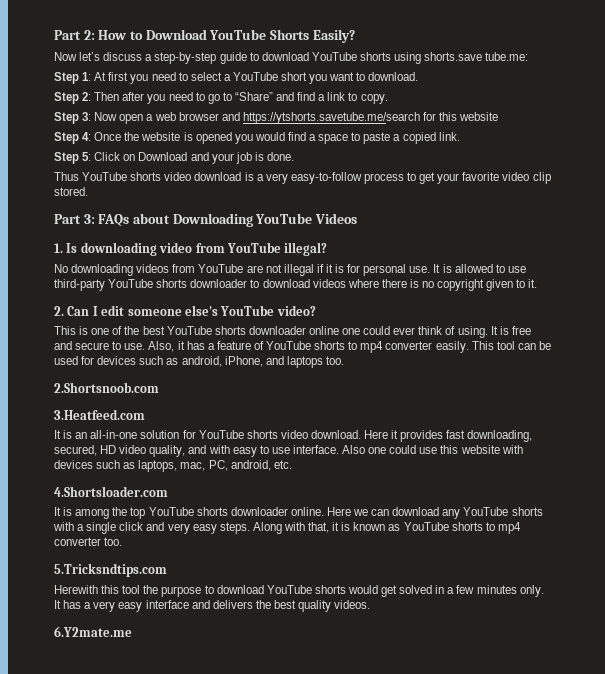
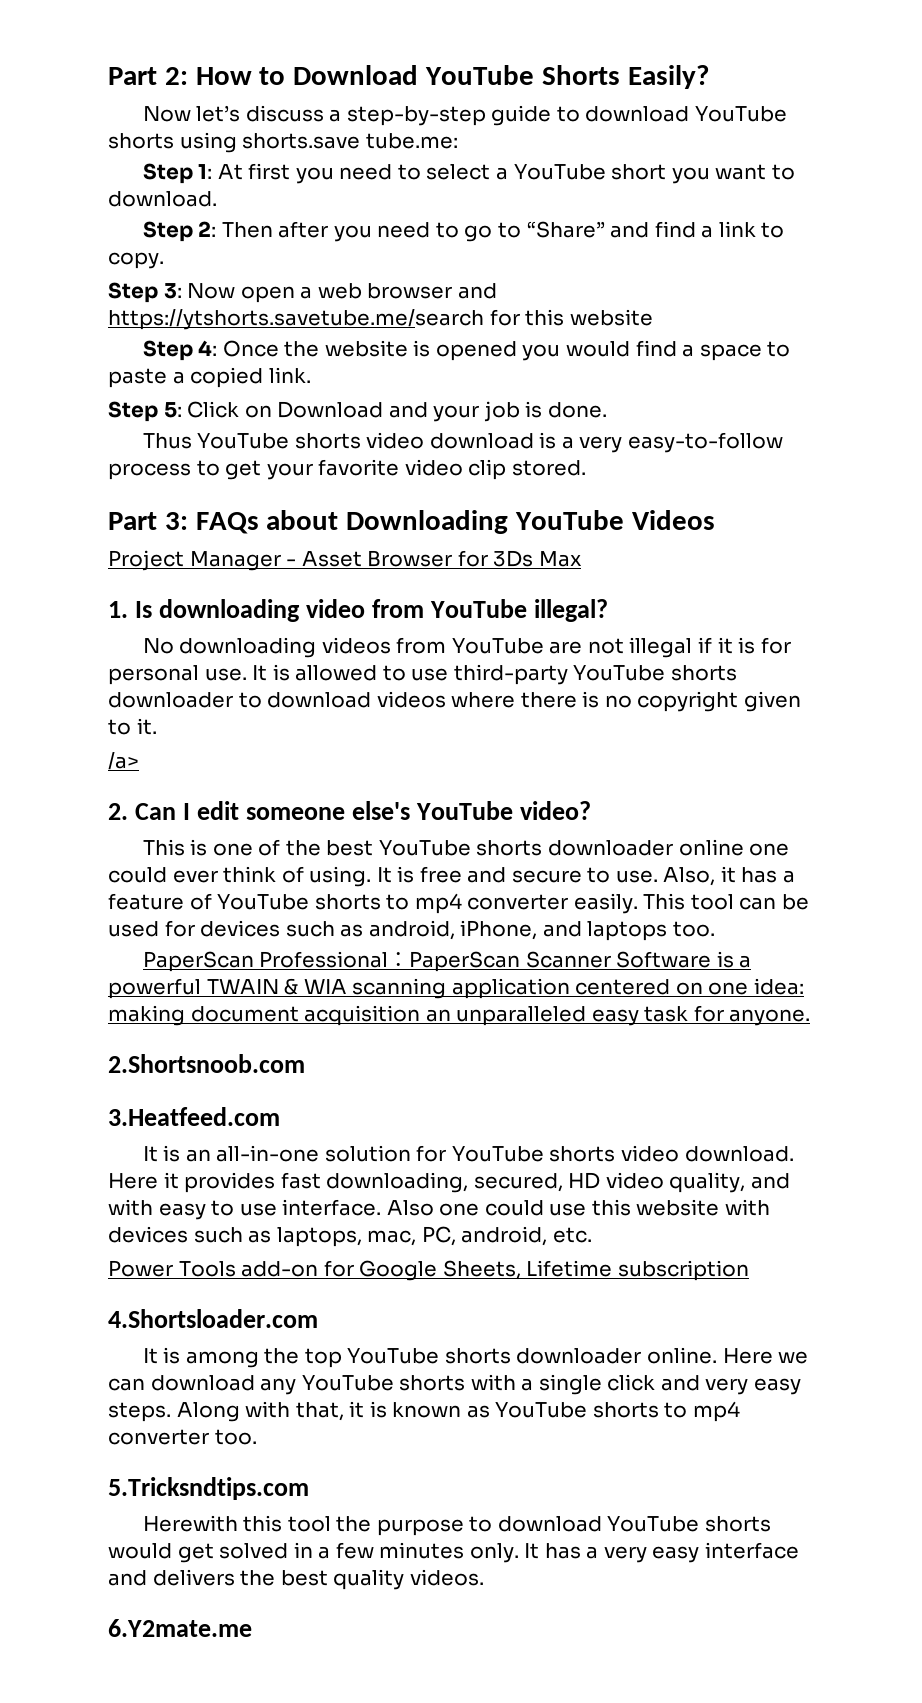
(357, 218) none -> [108,550,582,571] // Project Manager - Asset Browser for 3Ds Max
(538, 283) none -> [108,752,139,770] // /a>
(344, 360) none -> [142,951,752,972] [108,978,804,999] [108,1005,811,1026] // PaperScan Professional：PaperScan Scanner Software is a powerful TWAIN & WIA scanning application centered on one idea: making document acquisition an unparalleled easy task for anyone.
(292, 464) none -> [108,1260,749,1281] // Power Tools add-on for Google Sheets, Lifetime subscription

